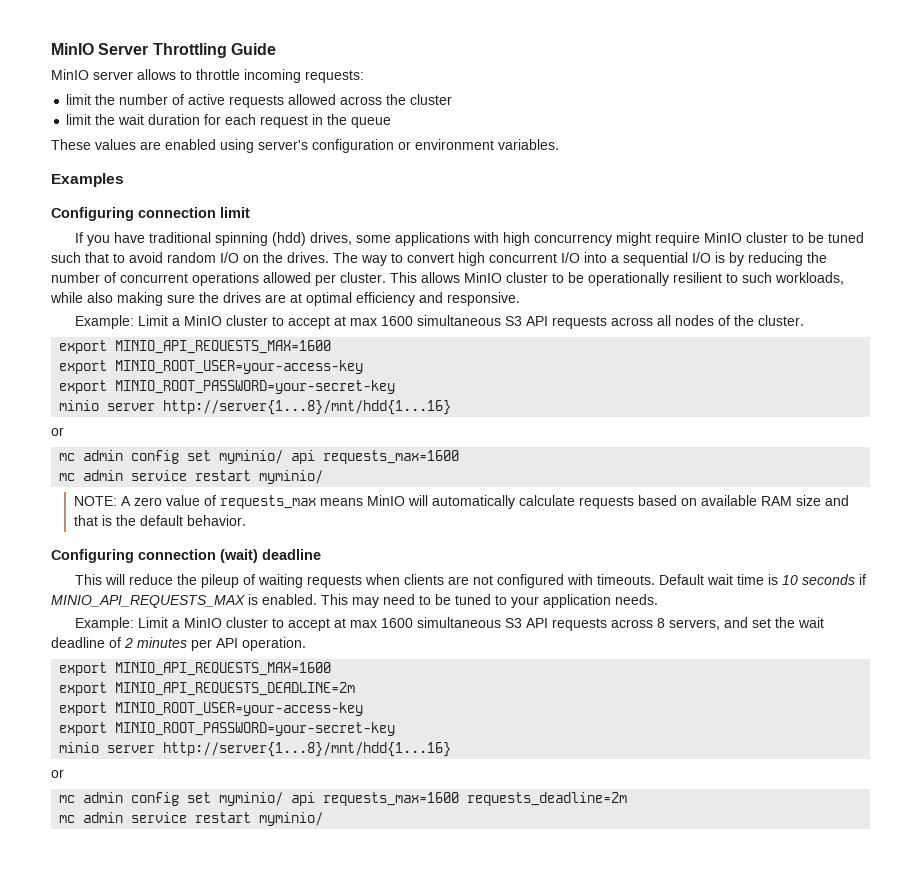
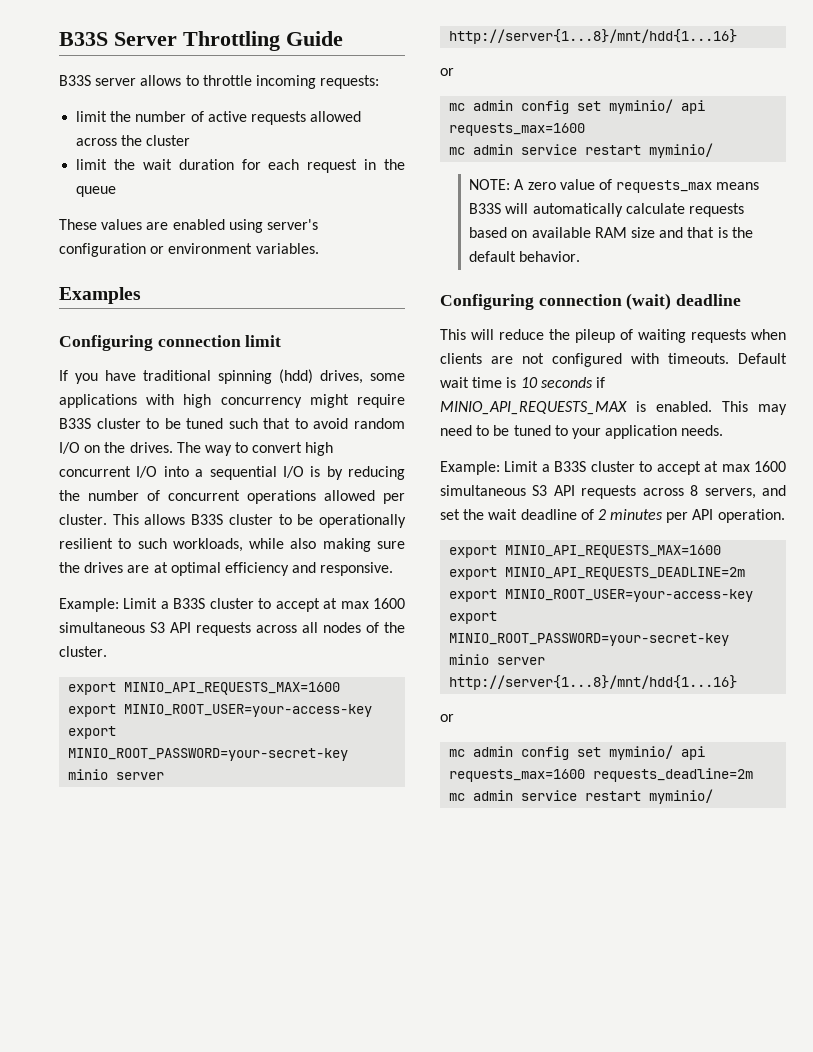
[51,43,94,55] MinIO -> [59,32,108,46] B33S
[51,69,89,80] MinIO -> [59,75,91,86] B33S
[703,232,742,243] MinIO -> [59,418,91,429] B33S
[464,272,502,283] MinIO -> [191,514,224,525] B33S
[183,315,222,326] MinIO -> [173,598,206,609] B33S
[366,495,405,506] MinIO -> [469,203,502,214] B33S
[183,617,222,628] MinIO -> [554,461,587,472] B33S

